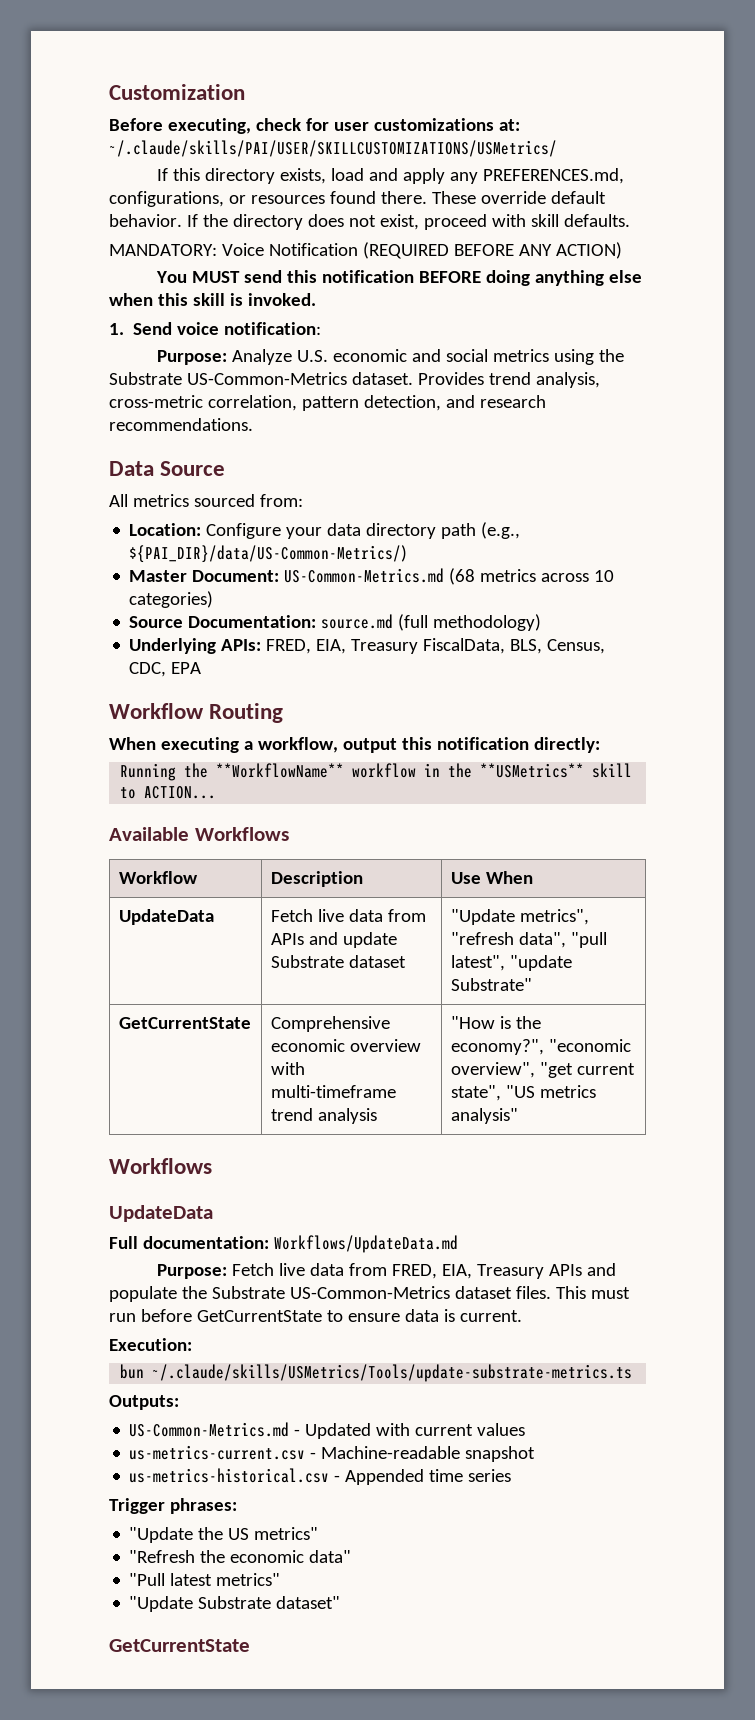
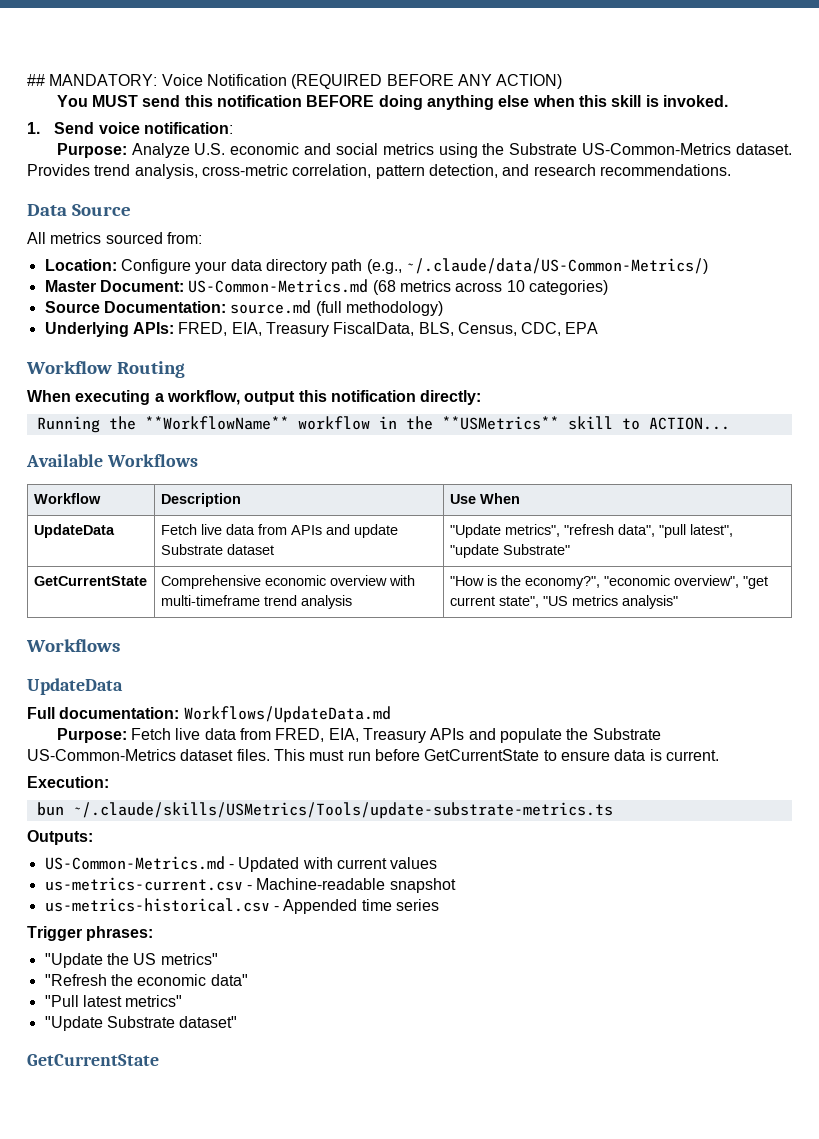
[109,84,245,100] [109,118,520,134] [109,140,557,157] [156,168,624,184] [109,191,606,207] [109,214,630,230] Customization // Before executing, check for user customizations at: ~/.claude/skills/PAI/USER/SKILLCUSTOMIZATIONS/USMetrics/ // If this directory exists, load and apply any PREFERENCES.md, configurations, or resources found there. These override default behavior. If the directory does not exist, proceed with skill defaults. // -> [27,74,45,86] ##
[129,545,408,563] ${PAI_DIR}/data/US-Common-Metrics/) -> [405,258,708,274] ~/.claude/data/US-Common-Metrics/)

